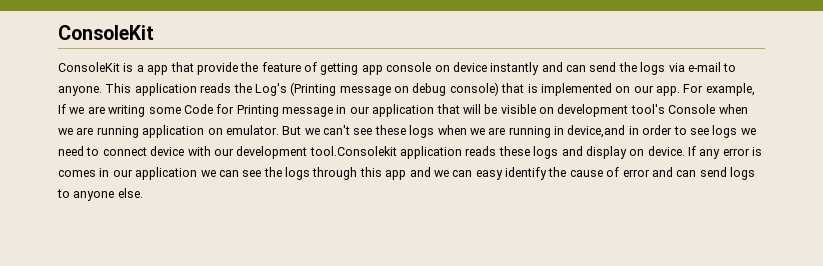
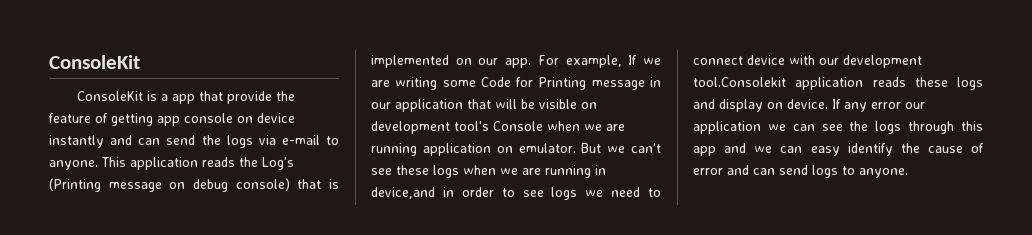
[752,147,763,156] [58,168,110,177] is comes in -> (901, 105) none
[73,188,143,201] anyone else. -> [859,168,908,178] anyone.

